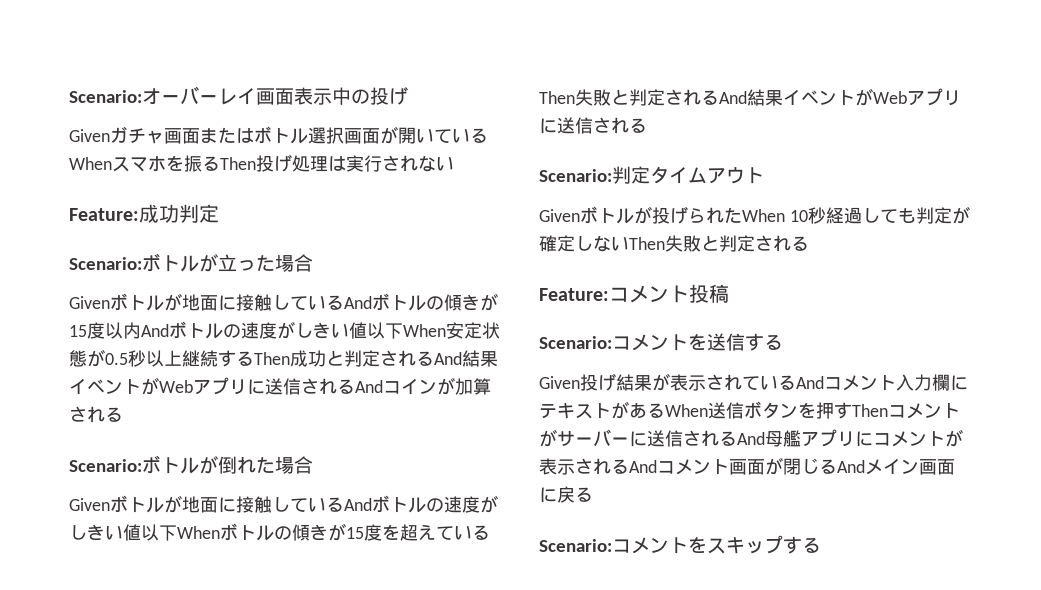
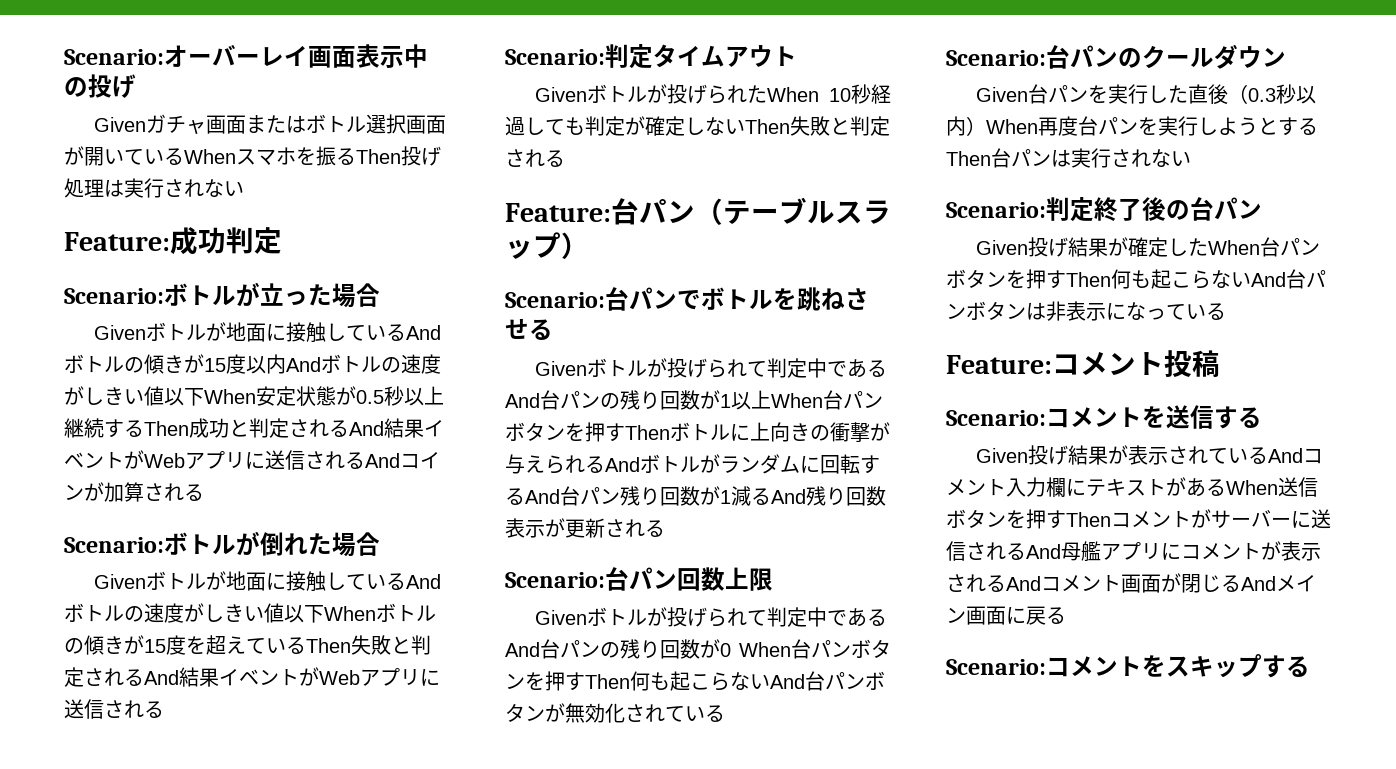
(809, 243) none -> [505,197,891,225] [505,232,589,259] [505,287,869,311] [505,318,553,340] [534,358,887,378] [505,390,883,410] [505,422,890,442] [505,454,880,474] [505,486,886,506] [505,518,665,538] [505,567,773,591] [534,607,887,627] [505,639,891,659] [505,671,885,691] [505,703,725,723] [946,44,1286,69] [975,84,1316,104] [946,116,1318,136] [946,148,1191,168] [946,197,1262,222] [975,237,1320,257] [946,269,1326,289] [946,301,1226,321] // Feature:台パン（テーブルスラップ） // Scenario:台パンでボトルを跳ねさせる // Givenボトルが投げられて判定中であるAnd台パンの残り回数が1以上When台パンボタンを押すThenボトルに上向きの衝撃が与えられるAndボトルがランダムに回転するAnd台パン残り回数が1減るAnd残り回数表示が更新される // Scenario:台パン回数上限 // Givenボトルが投げられて判定中であるAnd台パンの残り回数が0 When台パンボタンを押すThen何も起こらないAnd台パンボタンが無効化されている // Scenario:台パンのクールダウン // Given台パンを実行した直後（0.3秒以内）When再度台パンを実行しようとするThen台パンは実行されない // Scenario:判定終了後の台パン // Given投げ結果が確定したWhen台パンボタンを押すThen何も起こらないAnd台パンボタンは非表示になっている

